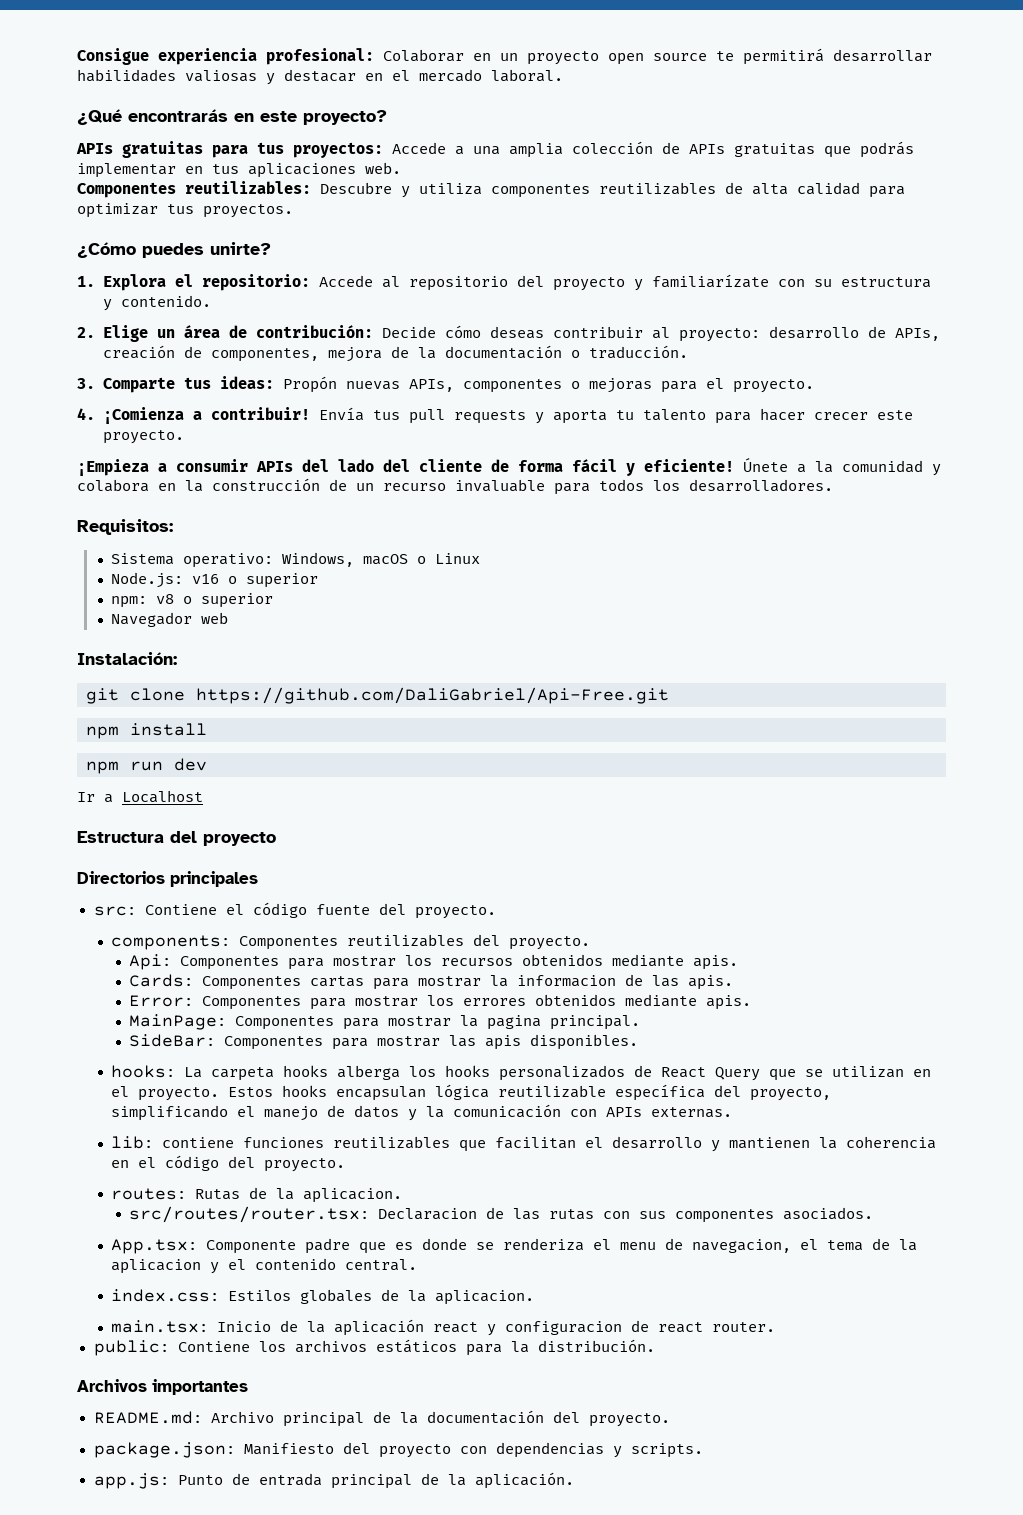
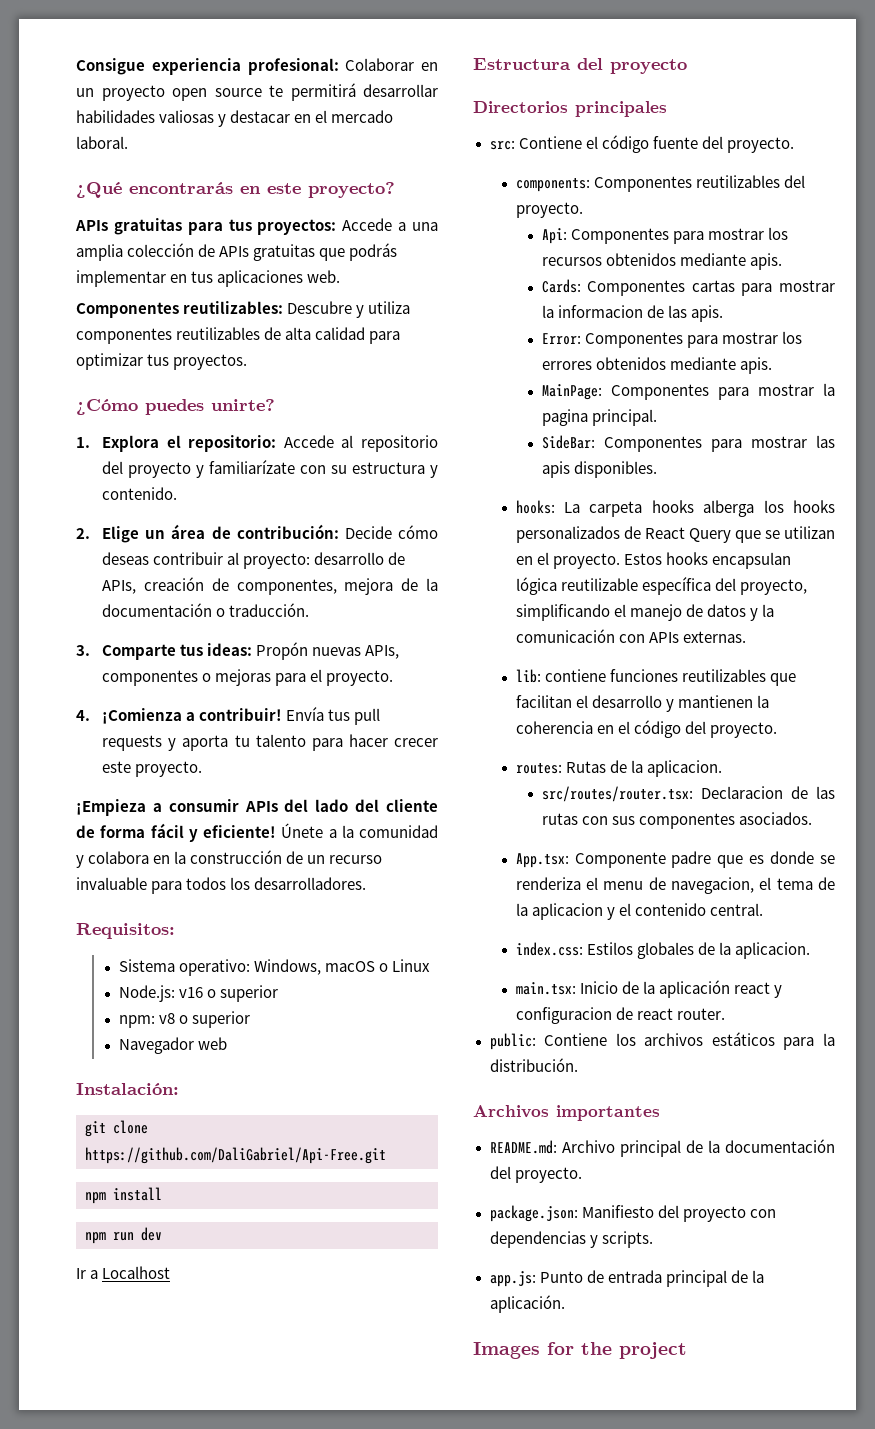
(574, 1480) none -> [473,1342,687,1359] // Images for the project

